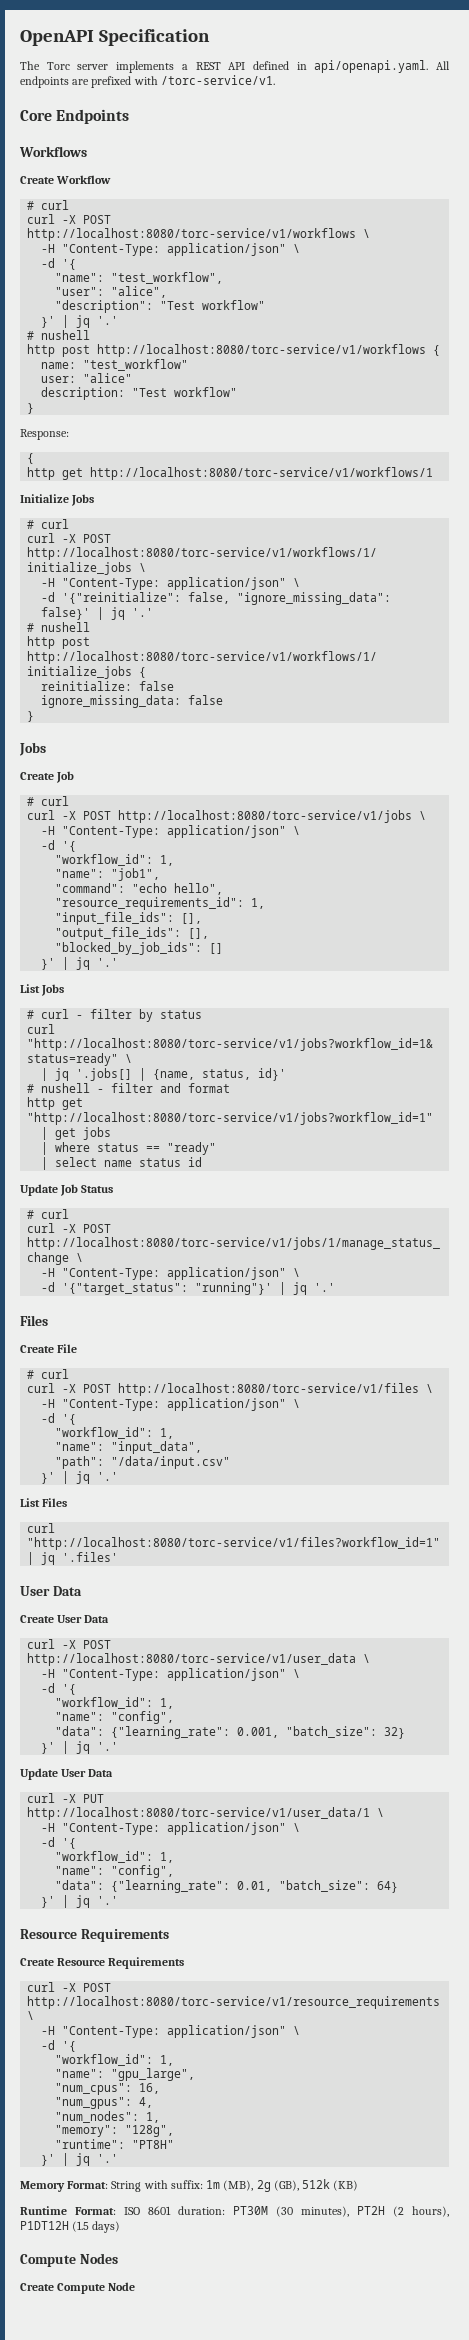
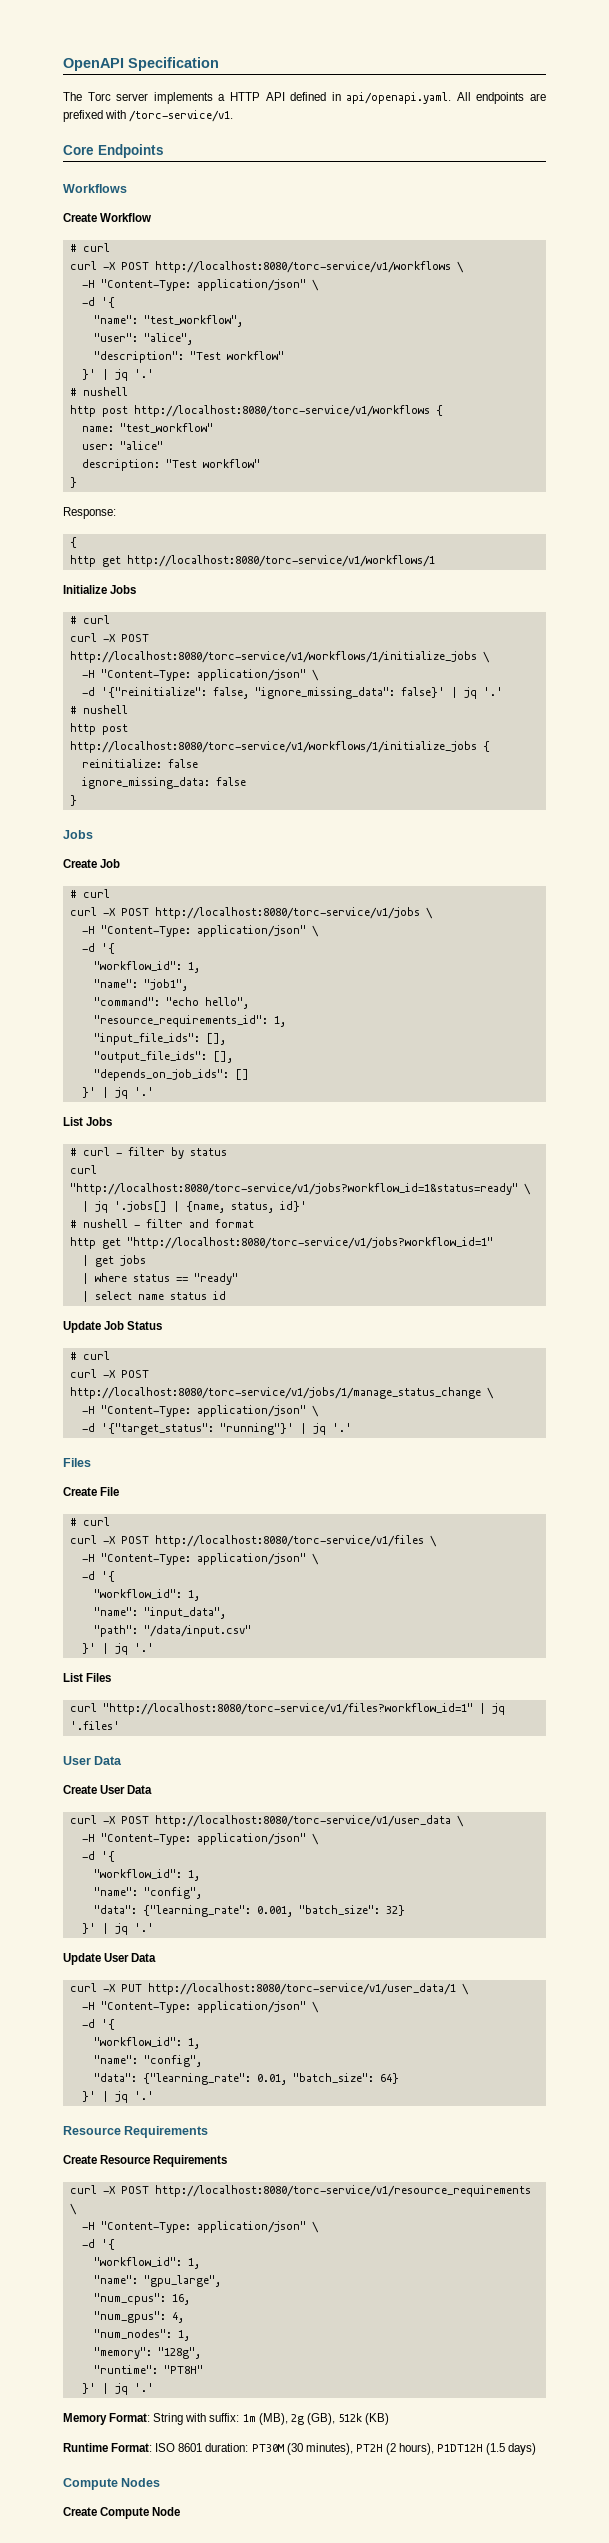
[195,62,221,70] REST -> [229,92,260,101] HTTP
[55,942,203,955] "blocked_by_job_ids": -> [93,1069,229,1081] "depends_on_job_ids":

